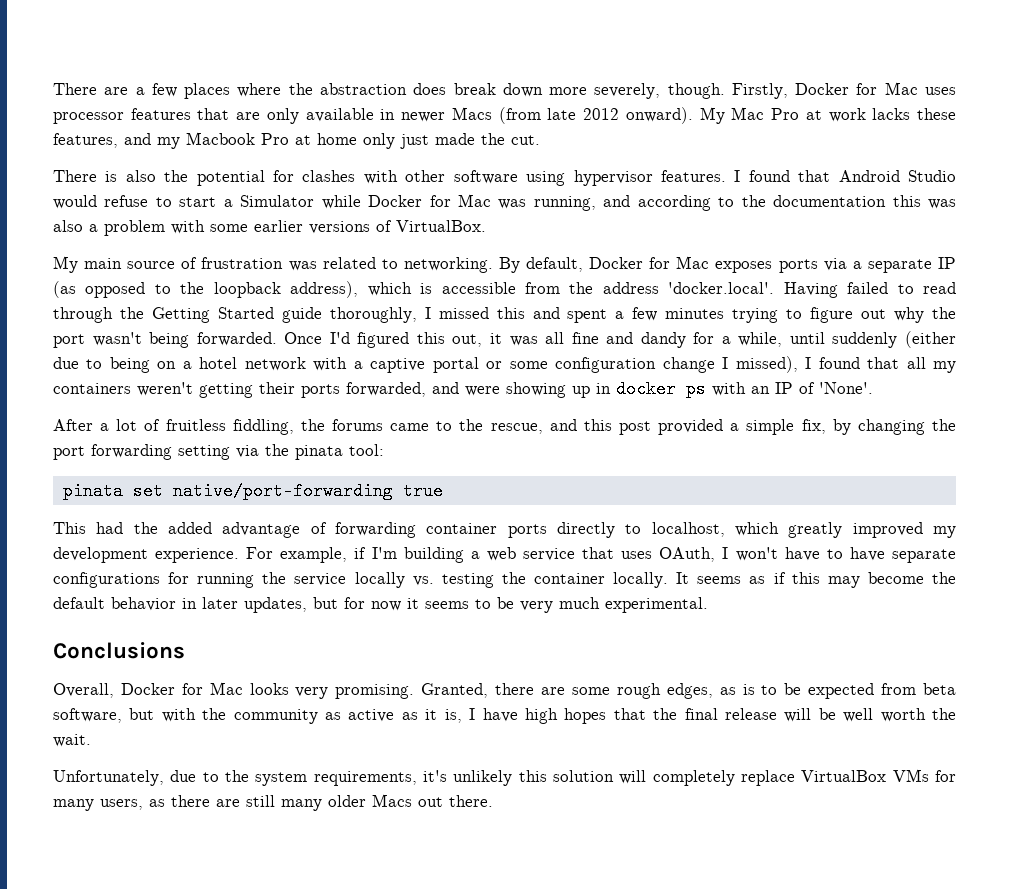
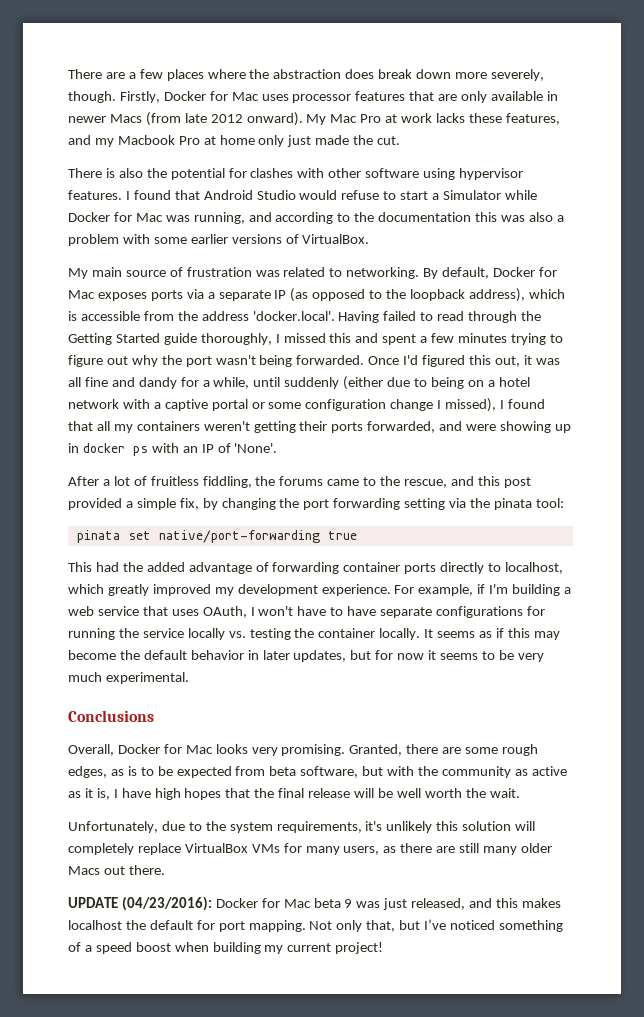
(493, 801) none -> [68,896,561,911] [68,919,563,932] [68,942,384,954] // UPDATE (04/23/2016): Docker for Mac beta 9 was just released, and this makes localhost the default for port mapping. Not only that, but I’ve noticed something of a speed boost when building my current project!

